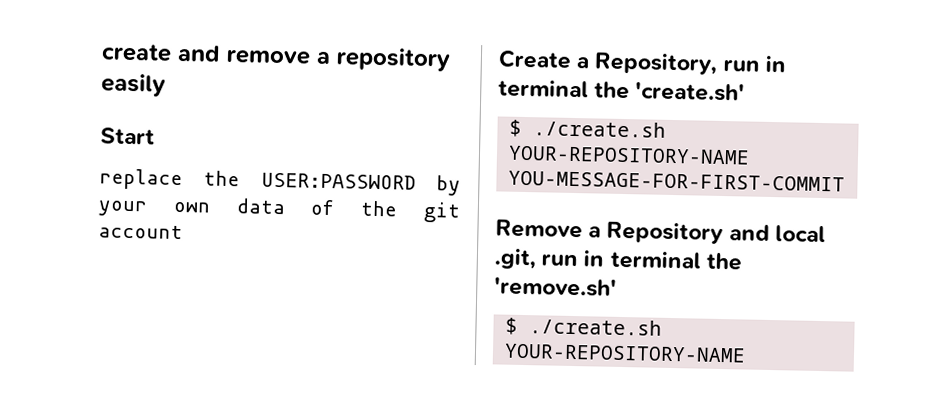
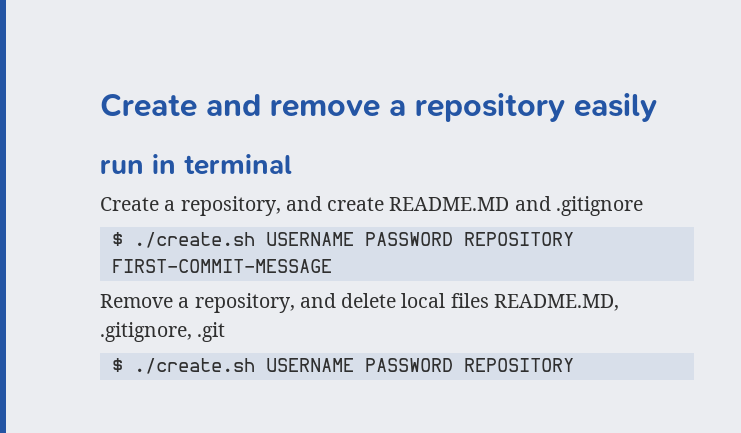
[101,43,172,62] create -> [100,93,197,117] Create
[100,127,155,145] [99,168,461,196] [98,198,461,223] [98,224,183,240] [498,49,787,75] [498,79,746,102] [509,119,667,138] [508,145,751,165] [508,170,846,192] [495,219,826,245] [494,248,743,271] [494,276,617,297] [505,317,663,336] [504,343,747,363] Start // replace the USER:PASSWORD by your own data of the git account // Create a Repository, run in terminal the 'create.sh' // $ ./create.sh YOUR-REPOSITORY-NAME YOU-MESSAGE-FOR-FIRST-COMMIT // Remove a Repository and local .git, run in terminal the 'remove.sh' // $ ./create.sh YOUR-REPOSITORY-NAME -> [100,154,292,175] [100,196,643,216] [111,232,574,248] [111,259,332,273] [100,293,619,313] [100,322,226,342] [111,358,574,374] run in terminal // Create a repository, and create README.MD and .gitignore // $ ./create.sh USERNAME PASSWORD REPOSITORY FIRST-COMMIT-MESSAGE // Remove a repository, and delete local files README.MD, .gitignore, .git // $ ./create.sh USERNAME PASSWORD REPOSITORY

